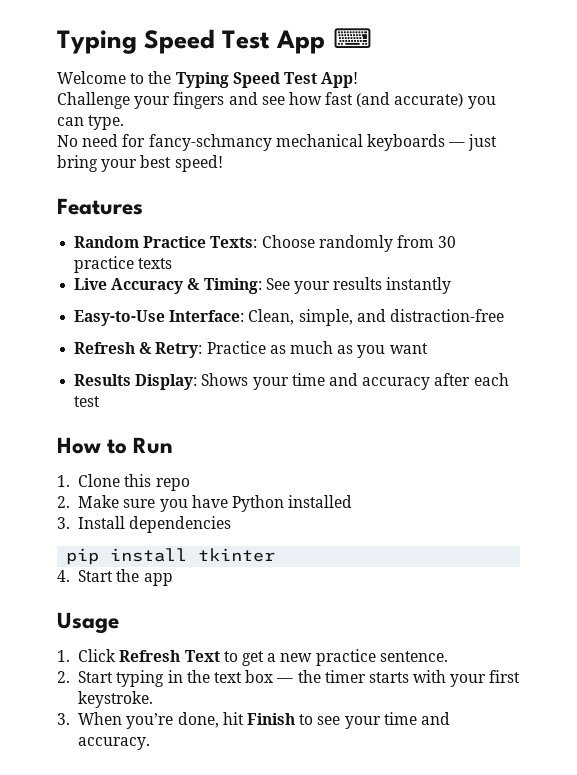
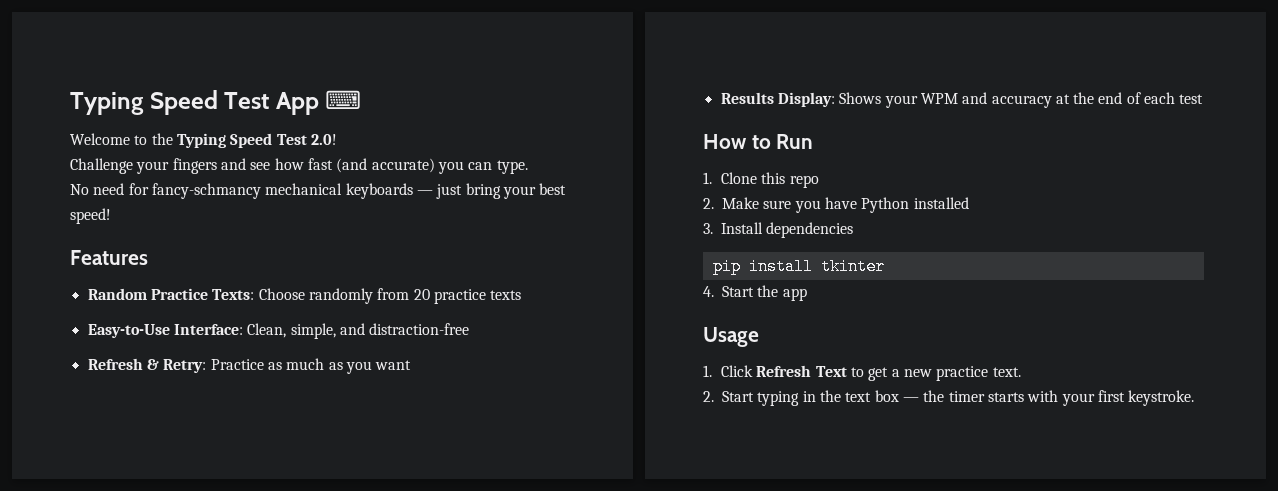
[321,72,359,88] App! -> [310,134,337,145] 2.0!
[438,236,457,248] 30 -> [413,289,430,300] 20
[74,277,452,294] // Live Accuracy & Timing: See your results instantly -> (522, 295) none
[291,373,325,386] time -> [920,93,958,104] WPM
[434,373,471,386] after -> [1055,92,1141,104] at the end of
[379,651,448,662] sentence. -> [992,367,1021,377] text.
[57,712,450,729] [78,737,151,750] // 3. When you’re done, hit Finish to see your time and accuracy. -> (1195, 398) none

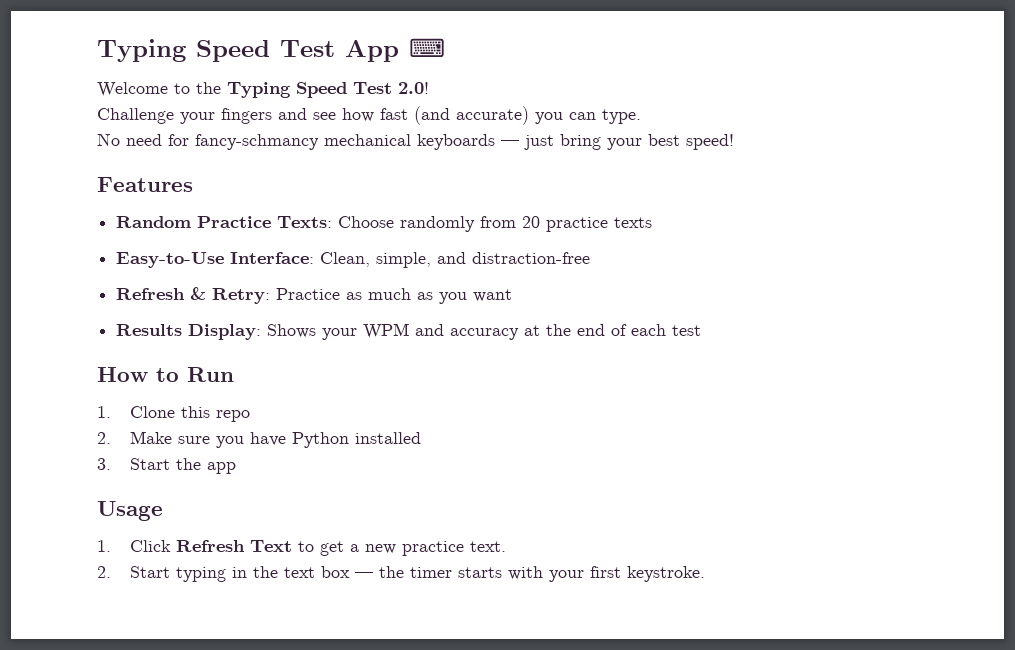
[721,222,854,238] [712,258,885,275] [703,286,714,297] Install dependencies // pip install tkinter // 4. -> (111, 464) none

